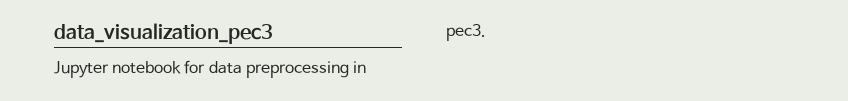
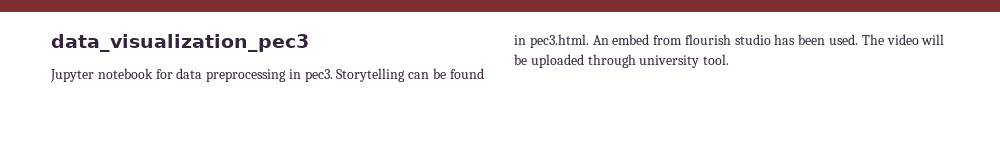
(486, 32) none -> [336,68,484,82] [514,34,945,48] [514,54,730,68] Storytelling can be found in pec3.html. An embed from flourish studio has been used. The video will be uploaded through university tool.

